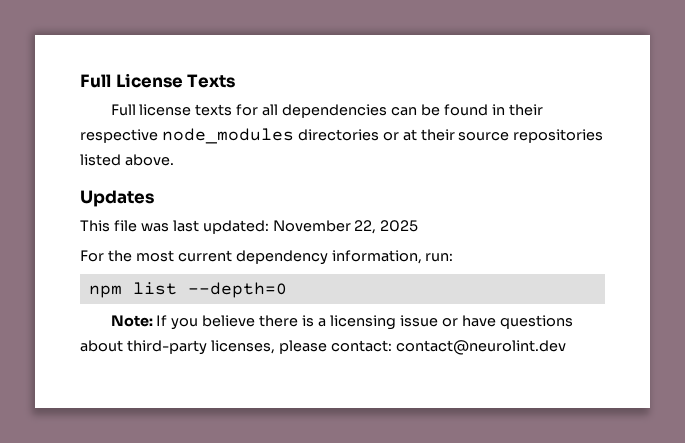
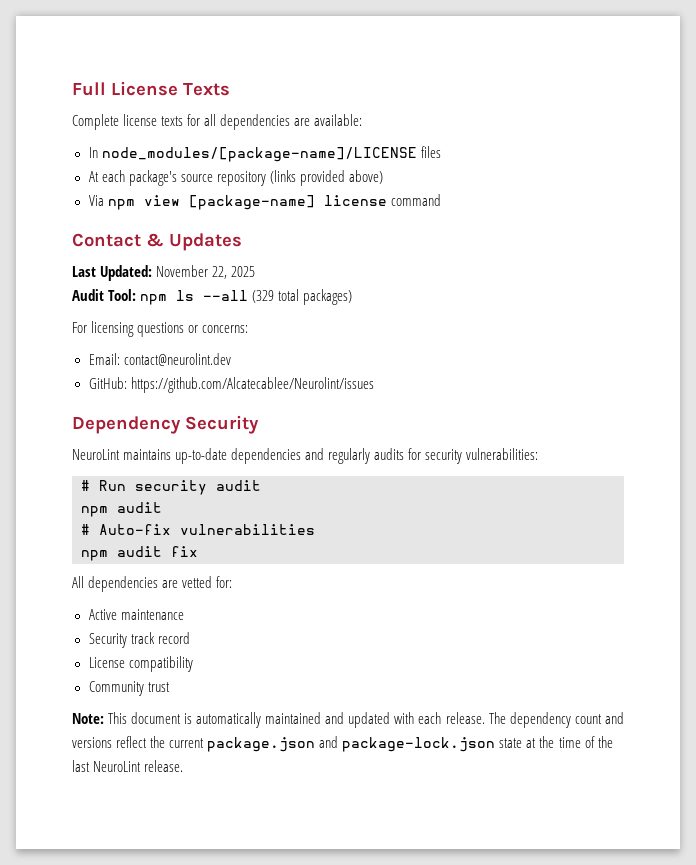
[110,104,136,116] Full -> [72,114,119,130] Complete
[390,104,543,116] [80,128,604,144] [80,154,174,166] [80,190,154,207] [80,220,419,234] [80,250,454,265] [88,282,287,298] [110,315,573,330] [80,340,566,355] can be found in their respective node_modules directories or at their source repositories listed above. // Updates // This file was last updated: November 22, 2025 // For the most current dependency information, run: // npm list --depth=0 // Note: If you believe there is a licensing issue or have questions about third-party licenses, please contact: contact@neurolint.dev -> [294,114,363,126] [88,146,441,162] [88,170,383,186] [88,194,441,210] [72,233,242,251] [72,265,256,281] [72,289,353,305] [72,321,249,337] [88,353,231,366] [88,377,374,393] [72,415,259,434] [72,448,539,464] [81,480,261,495] [81,502,162,517] [81,524,315,535] [81,546,198,561] [72,576,233,592] [88,609,184,620] [88,632,190,648] [88,656,193,672] [88,681,170,696] [72,712,624,728] [72,736,613,752] [72,760,184,772] are available: // In node_modules/[package-name]/LICENSE files // At each package's source repository (links provided above) // Via npm view [package-name] license command // Contact & Updates // Last Updated: November 22, 2025 // Audit Tool: npm ls --all (329 total packages) // For licensing questions or concerns: // Email: contact@neurolint.dev // GitHub: https://github.com/Alcatecablee/Neurolint/issues // Dependency Security // NeuroLint maintains up-to-date dependencies and regularly audits for security vulnerabilities: // # Run security audit // npm audit // # Auto-fix vulnerabilities // npm audit fix // All dependencies are vetted for: // Active maintenance // Security track record // License compatibility // Community trust // Note: This document is automatically maintained and updated with each release. The dependency count and versions reflect the current package.json and package-lock.json state at the time of the last NeuroLint release.

